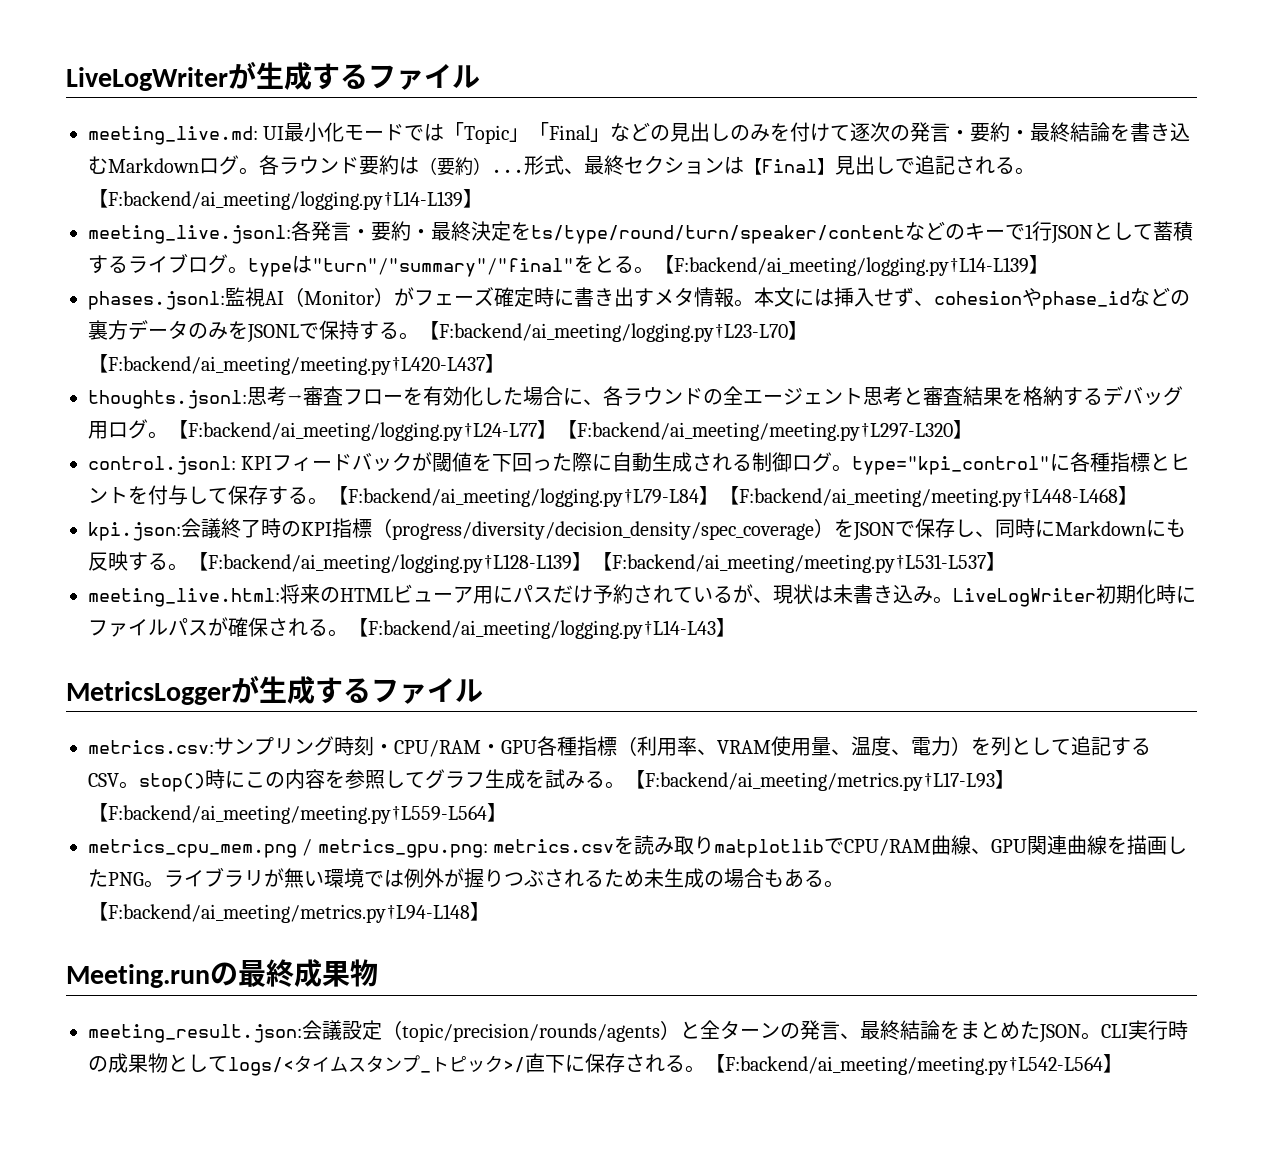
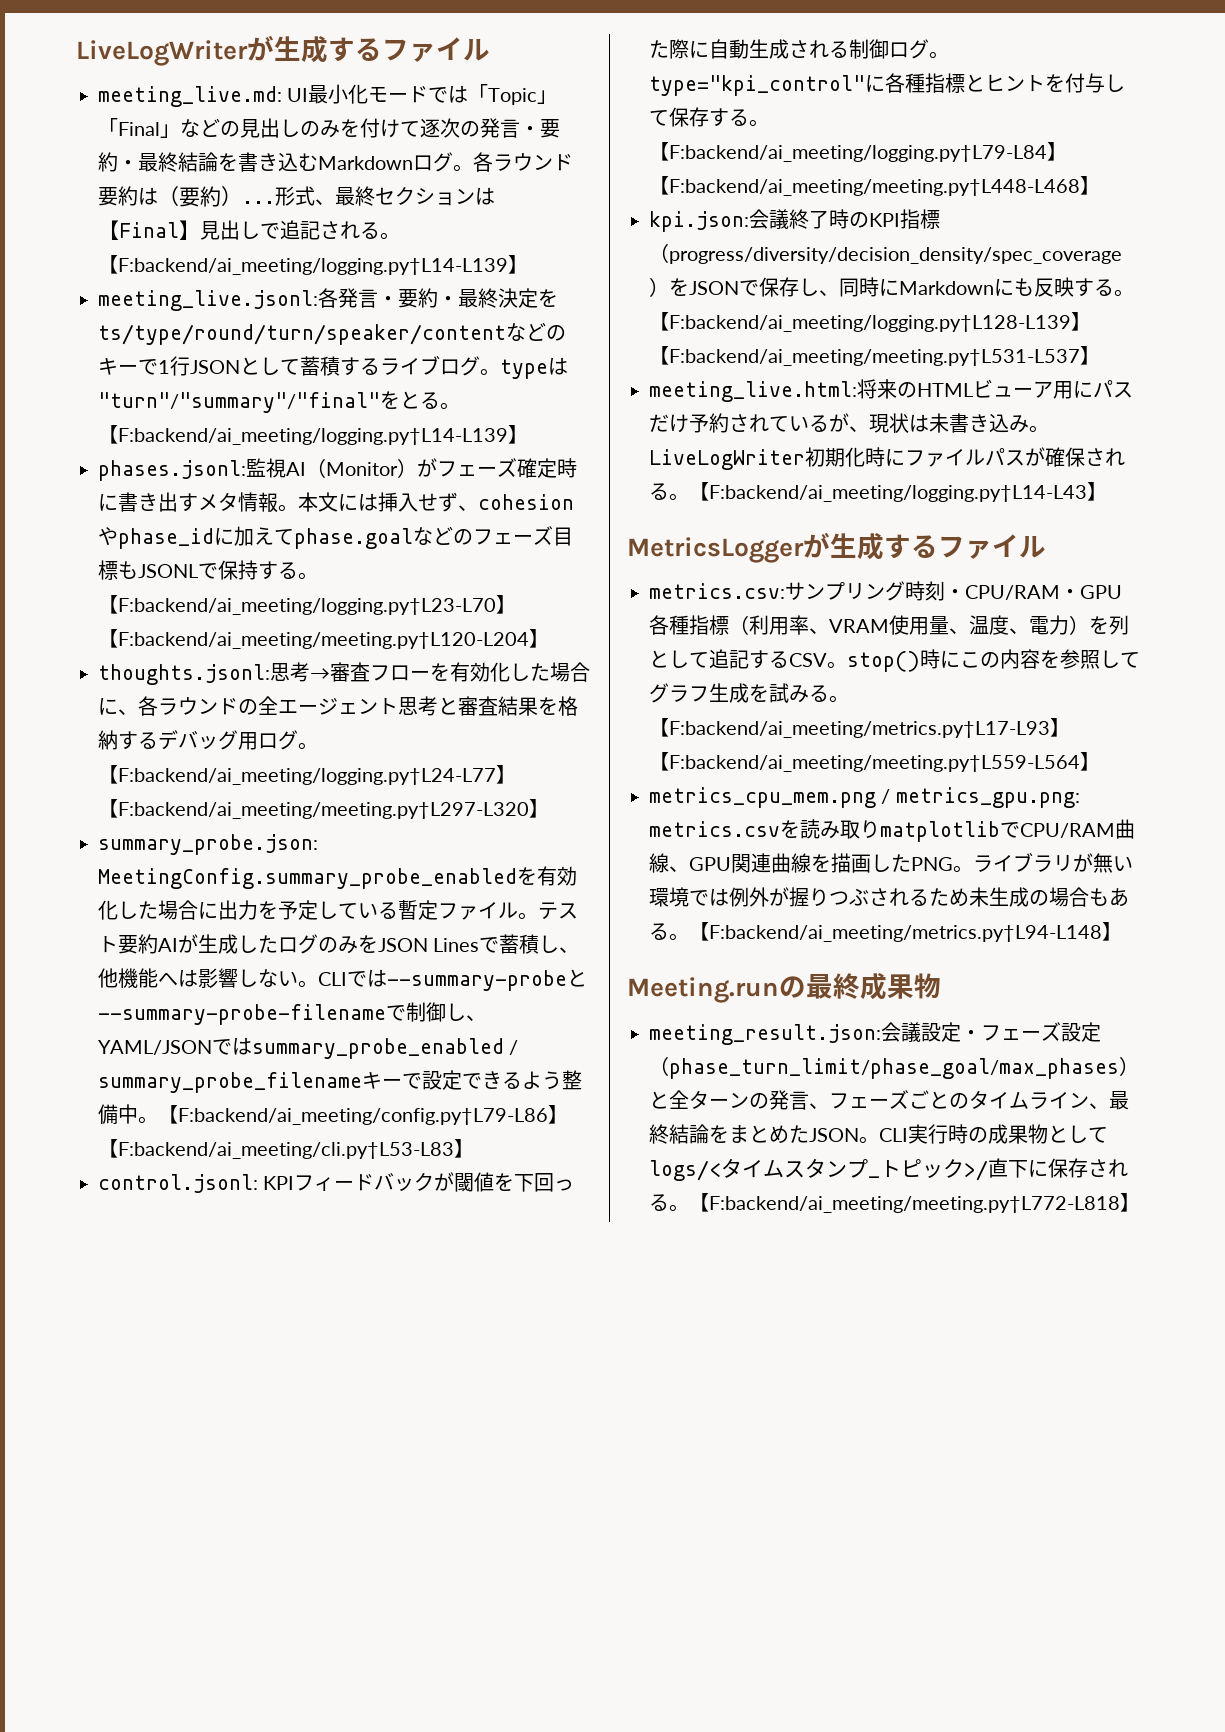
[1130,287,1190,306] [88,320,248,340] などの裏方データのみを -> [214,526,573,549] [98,560,138,580] に加えてphase.goalなどのフェーズ目標も
[108,356,485,375] F:backend/ai_meeting/meeting.py†L420-L437 -> [118,632,529,649] F:backend/ai_meeting/meeting.py†L120-L204
(973, 429) none -> [98,834,318,855] [98,866,577,889] [98,900,578,920] [98,934,580,954] [98,968,587,991] [98,1002,486,1025] [98,1037,519,1059] [98,1070,582,1093] [98,1104,568,1125] [98,1139,474,1159] // summary_probe.json: MeetingConfig.summary_probe_enabledを有効化した場合に出力を予定している暫定ファイル。テスト要約AIが生成したログのみをJSON Linesで蓄積し、他機能へは影響しない。CLIでは--summary-probeと--summary-probe-filenameで制御し、YAML/JSONではsummary_probe_enabled / summary_probe_filenameキーで設定できるよう整備中。【F:backend/ai_meeting/config.py†L79-L86】【F:backend/ai_meeting/cli.py†L53-L83】
[382,1020,660,1042] （topic/precision/rounds/agents -> [961,1022,1101,1042] [649,1056,1119,1079] ・フェーズ設定（phase_turn_limit/phase_goal/max_phases
(860, 1036) none -> [829,1090,1109,1109] フェーズごとのタイムライン、
[725,1056,1103,1075] F:backend/ai_meeting/meeting.py†L542-L564 -> [709,1196,1120,1213] F:backend/ai_meeting/meeting.py†L772-L818

